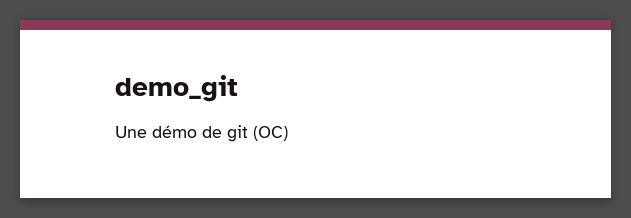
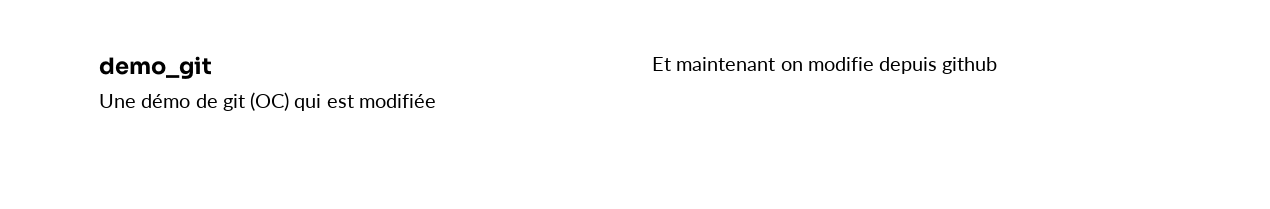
(288, 133) none -> [294,94,436,111] [652,57,998,74] qui est modifiée // Et maintenant on modifie depuis github

